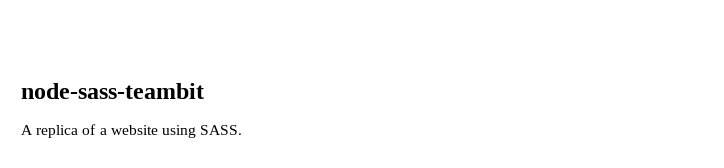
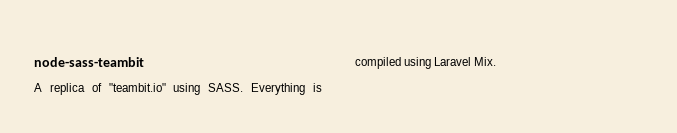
[99,125,243,138] a website using SASS. -> [108,83,322,95] [355,57,497,69] "teambit.io" using SASS. Everything is compiled using Laravel Mix.

